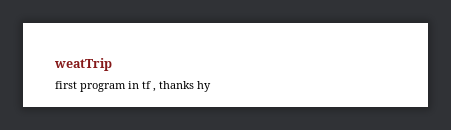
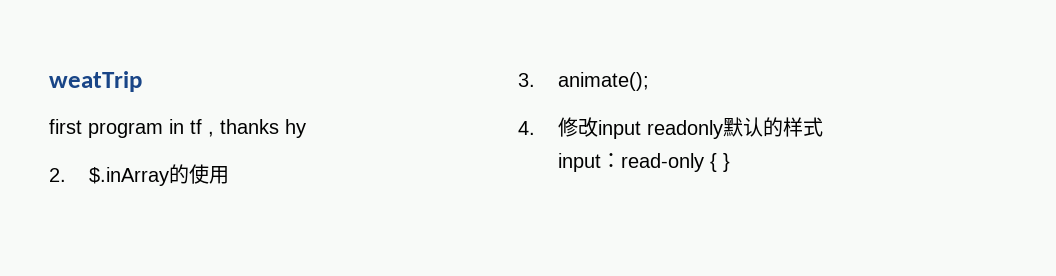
(211, 86) none -> [49,164,229,186] [518,72,649,91] [518,117,823,139] [557,153,730,172] // 2. $.inArray的使用 // 3. animate(); // 4.修改input readonly默认的样式 // input：read-only { }

